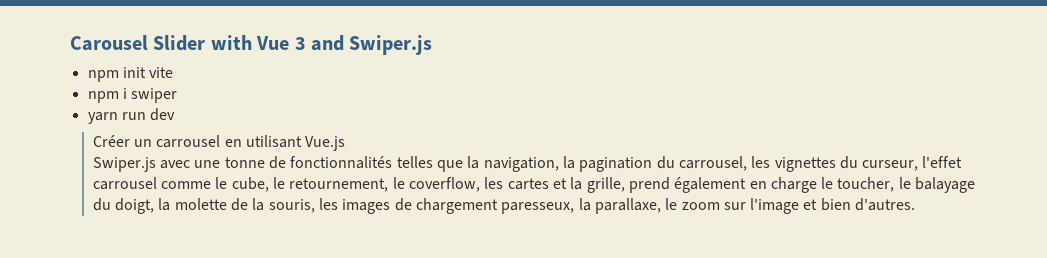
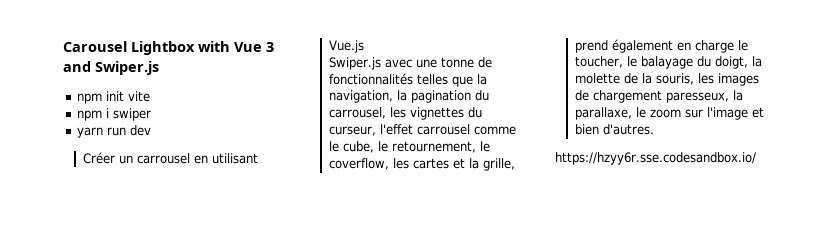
[153,35,206,51] Slider -> [131,41,195,55] Lightbox
(916, 204) none -> [555,152,756,165] // https://hzyy6r.sse.codesandbox.io/

